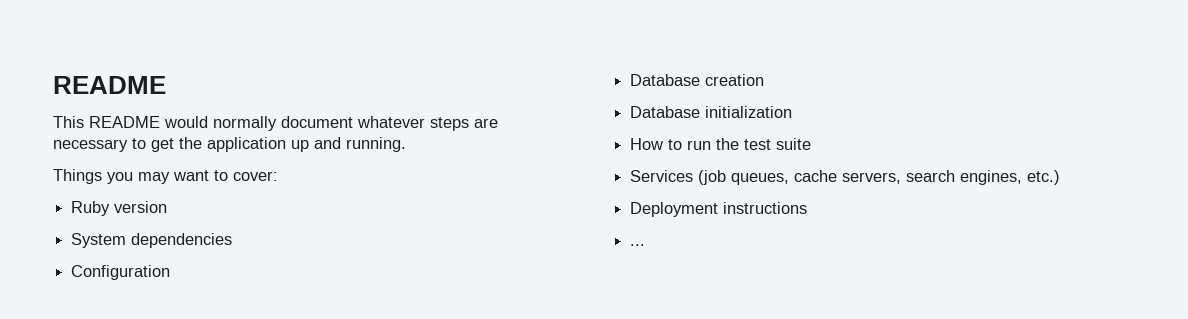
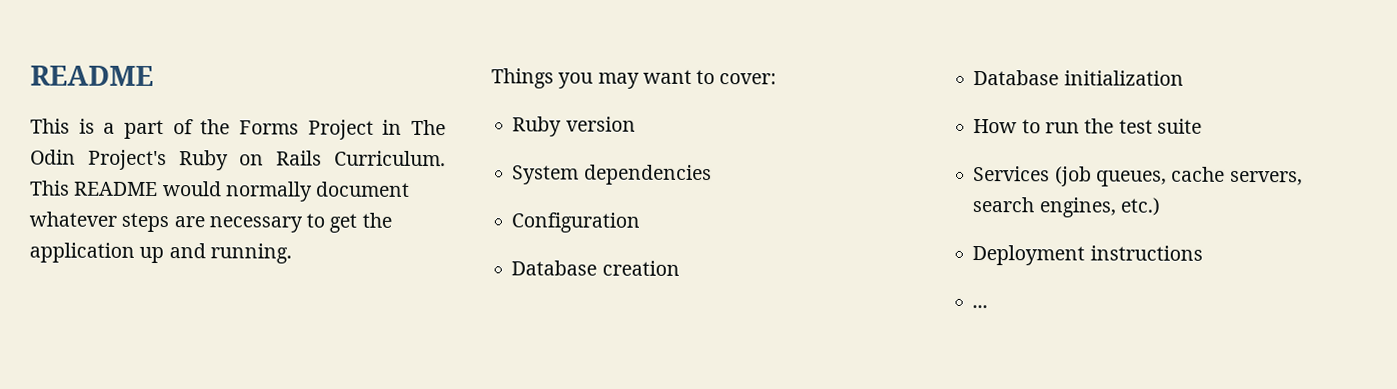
(84, 122) none -> [78,118,447,140] [30,149,447,171] [29,180,70,196] is a part of the Forms Project in The Odin Project's Ruby on Rails Curriculum. This

